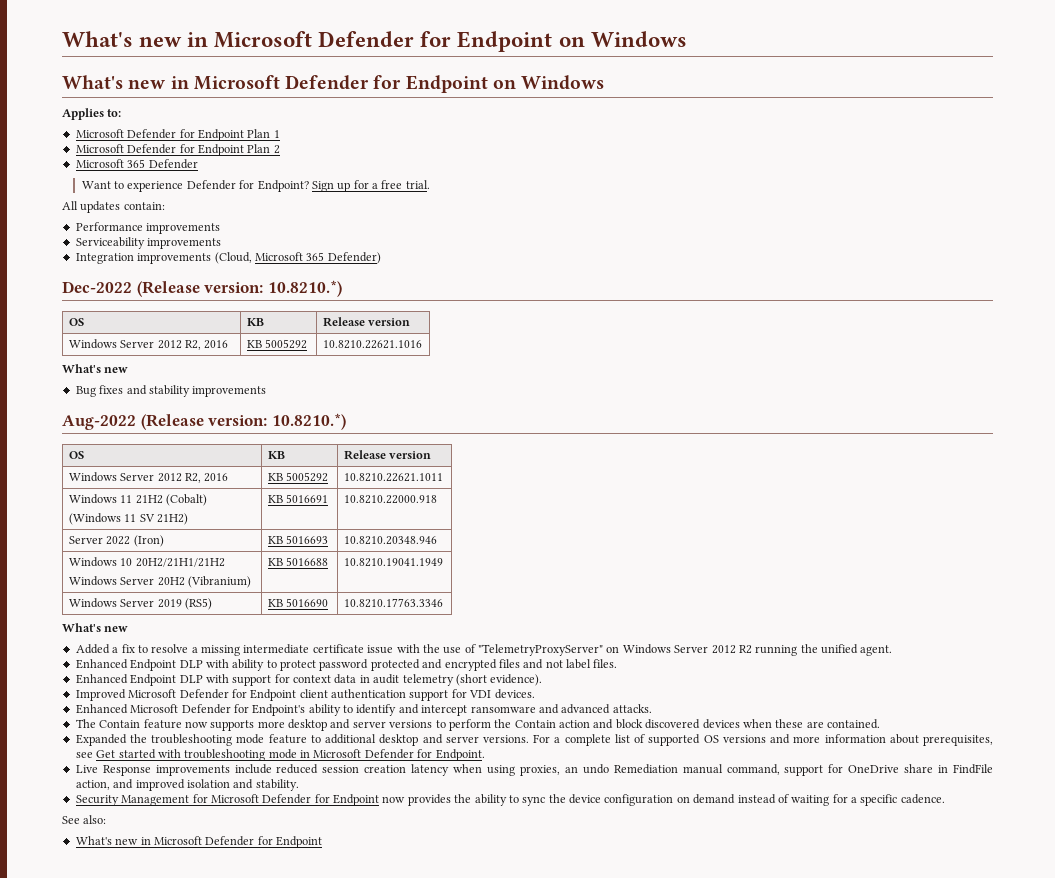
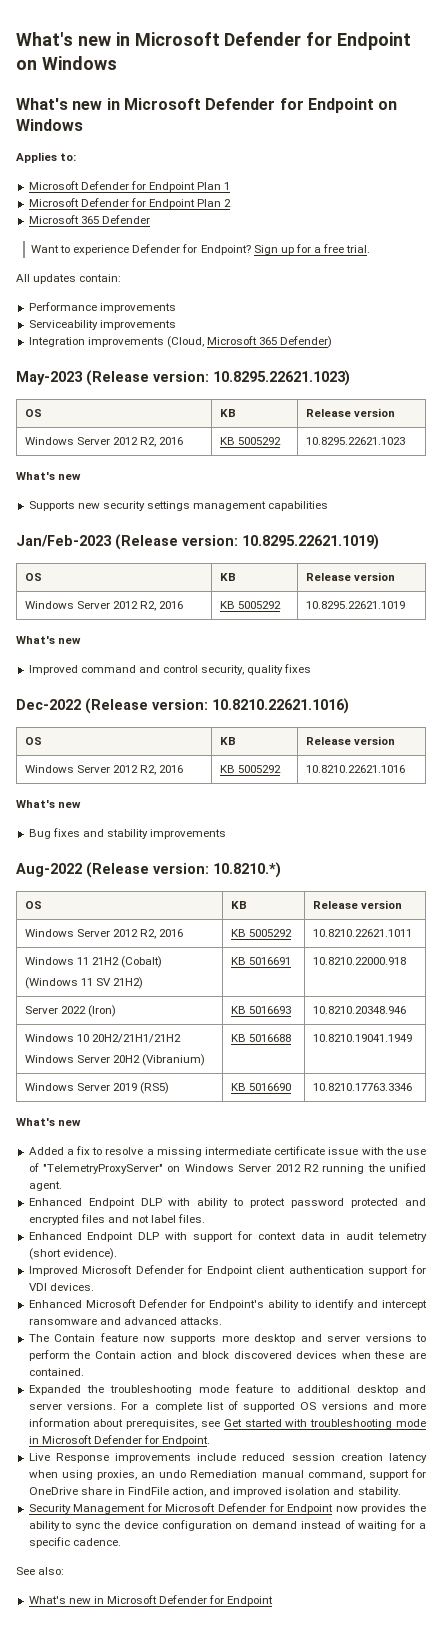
(381, 258) none -> [16,370,350,386] [24,409,42,417] [219,409,236,417] [305,408,395,417] [24,437,184,447] [219,437,281,445] [305,437,405,445] [16,472,82,480] [28,501,329,511] [16,534,379,550] [24,573,42,581] [219,573,236,581] [305,572,395,581] [24,601,184,611] [219,601,281,609] [305,601,405,609] [16,636,82,644] [28,664,312,675] // May-2023 (Release version: 10.8295.22621.1023) // OS | KB | Release version // Windows Server 2012 R2, 2016 | KB 5005292 | 10.8295.22621.1023 // What's new // Supports new security settings management capabilities // Jan/Feb-2023 (Release version: 10.8295.22621.1019) // OS | KB | Release version // Windows Server 2012 R2, 2016 | KB 5005292 | 10.8295.22621.1019 // What's new // Improved command and control security, quality fixes
[267,280,342,297] 10.8210.*) -> [212,698,349,714] 10.8210.22621.1016)

